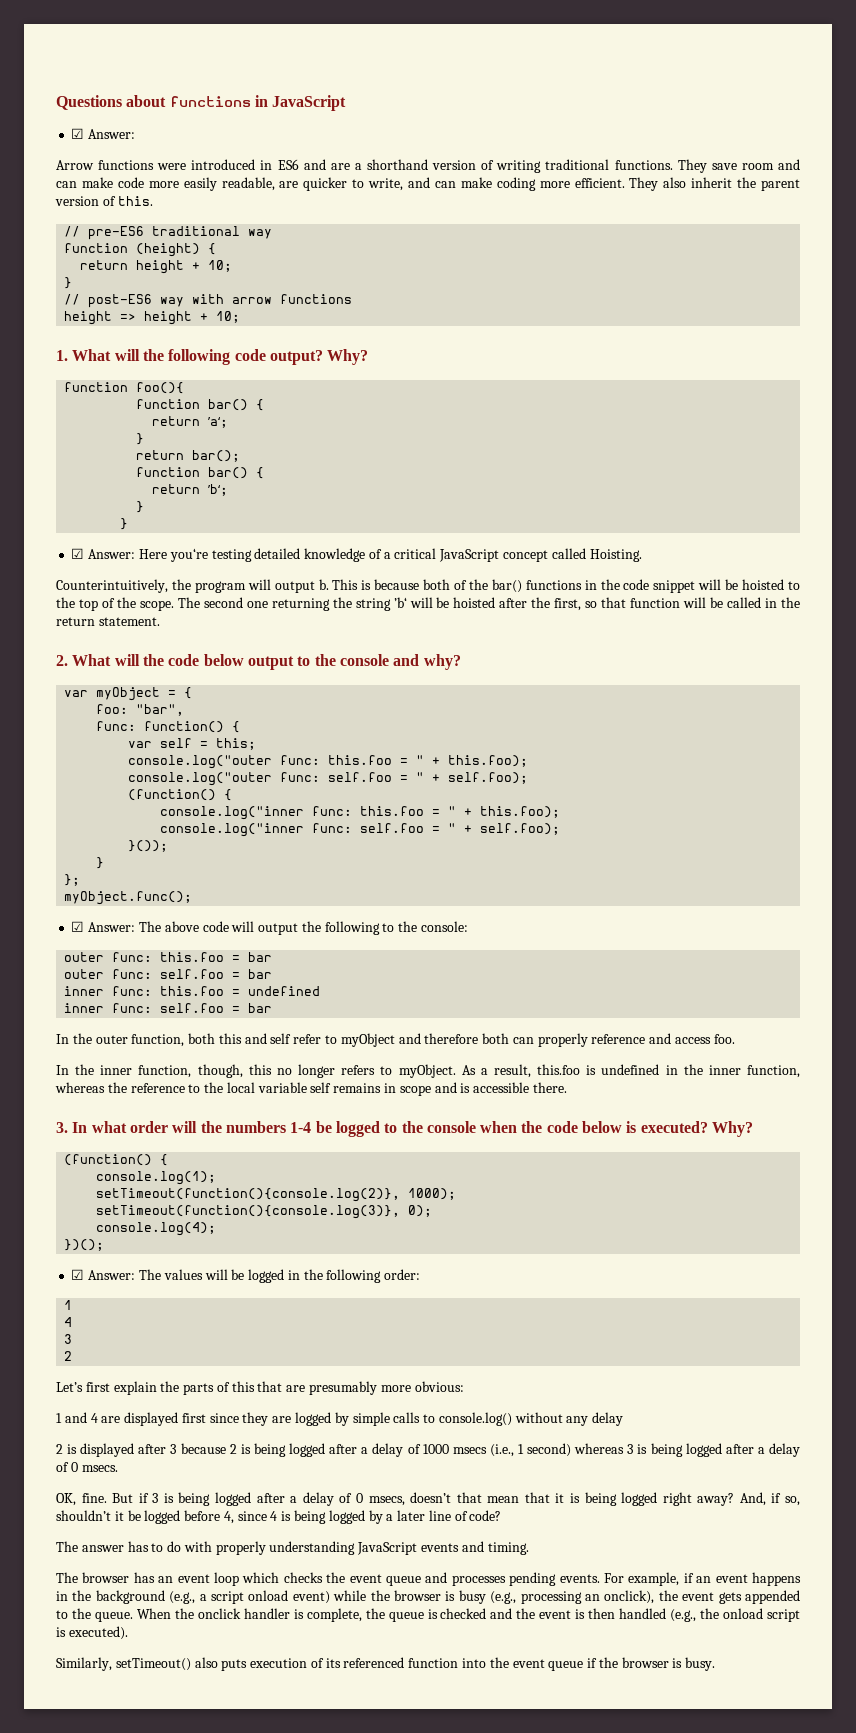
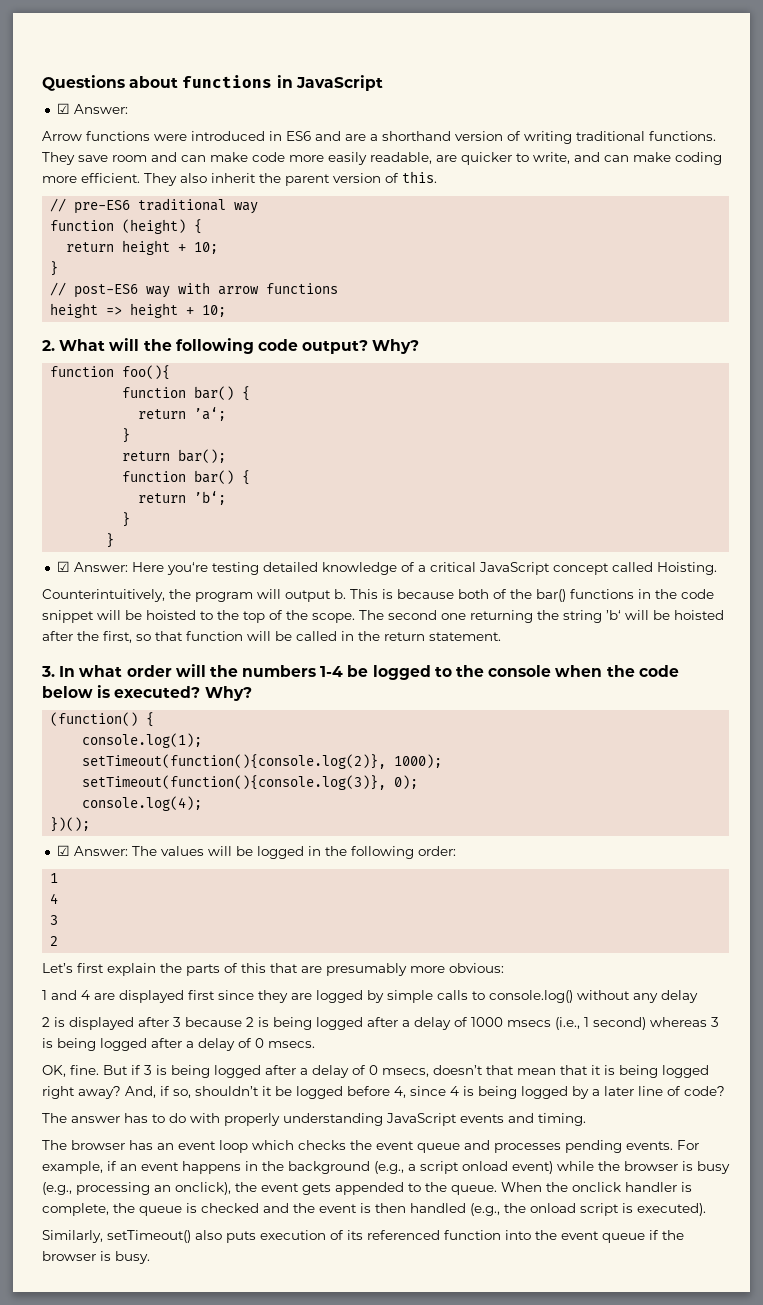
[56,350,68,361] 1. -> [42,340,55,351] 2.
[56,654,461,670] [64,687,193,701] [96,704,185,716] [96,721,241,733] [128,738,257,750] [128,755,529,769] [128,772,529,786] [128,789,233,801] [160,806,561,820] [160,823,561,837] [128,840,169,852] [96,857,105,869] [64,874,81,886] [64,891,193,905] [71,921,468,935] [64,952,273,962] [64,969,273,979] [64,986,321,996] [64,1003,273,1013] [56,1033,735,1047] [56,1064,800,1078] [55,1082,567,1096] // 2. What will the code below output to the console and why? // var myObject = { // foo: "bar", // func: function() { // var self = this; // console.log("outer func: this.foo = " + this.foo); // console.log("outer func: self.foo = " + self.foo); // (function() { // console.log("inner func: this.foo = " + this.foo); // console.log("inner func: self.foo = " + self.foo); // }()); // } // }; // myObject.func(); // ☑ Answer: The above code will output the following to the console: // outer func: this.foo = bar // outer func: self.foo = bar // inner func: this.foo = undefined // inner func: self.foo = bar // In the outer function, both this and self refer to myObject and therefore both can properly reference and access foo. // In the inner function, though, this no longer refers to myObject. As a result, this.foo is undefined in the inner function, whereas the reference to the local variable self remains in scope and is accessible there. -> (501, 636) none

